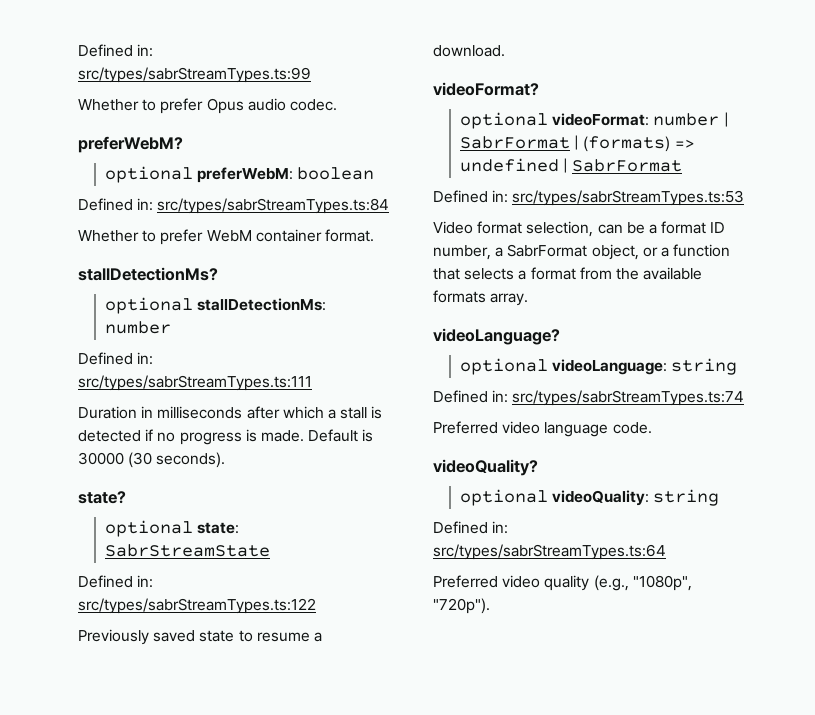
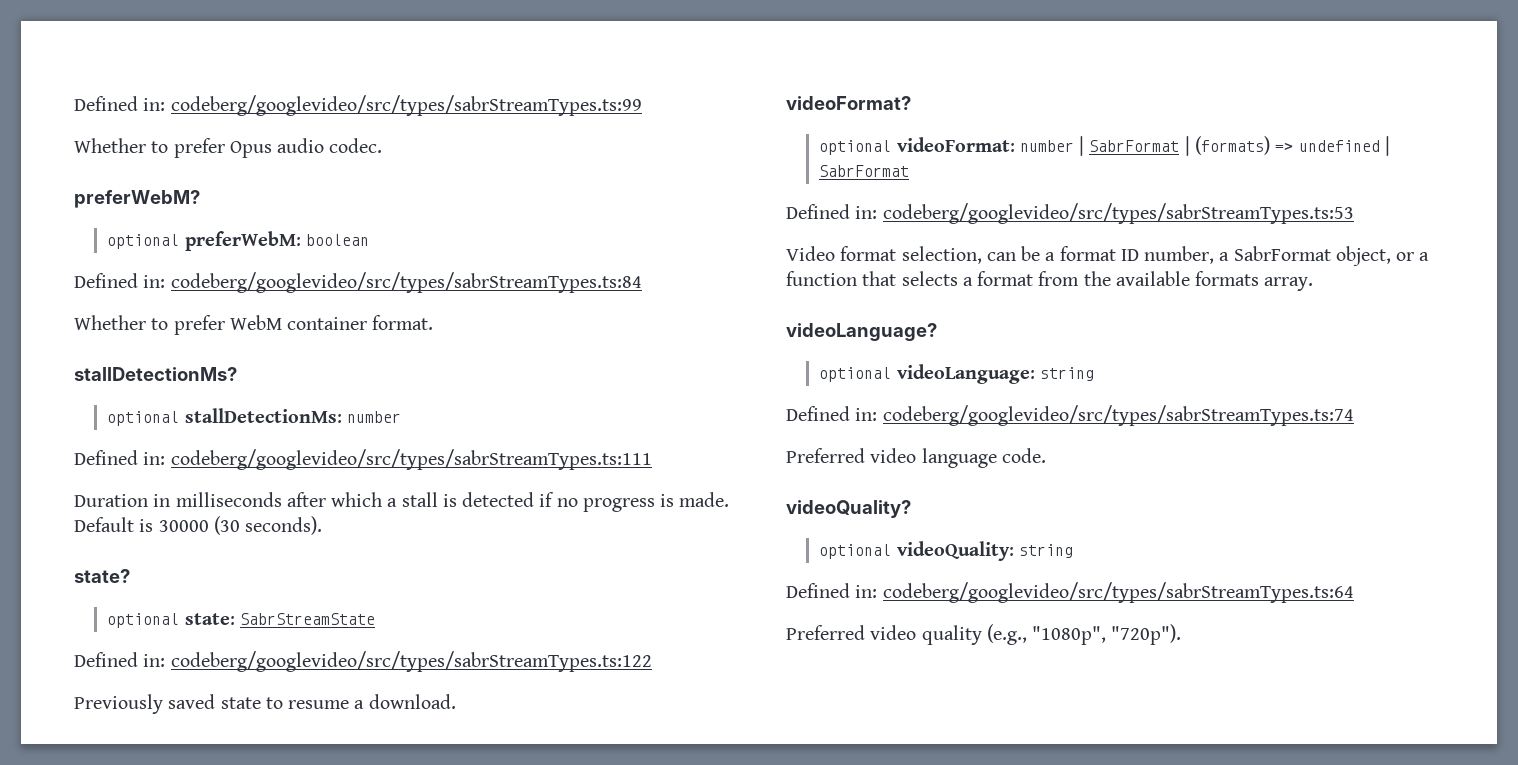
[78,44,154,57] [78,67,311,83] Defined in: src/types/sabrStreamTypes.ts:99 -> [74,95,642,116] Defined in: codeberg/googlevideo/src/types/sabrStreamTypes.ts:99
[157,198,390,214] src/types/sabrStreamTypes.ts:84 -> [170,272,642,293] codeberg/googlevideo/src/types/sabrStreamTypes.ts:84
[78,375,312,391] src/types/sabrStreamTypes.ts:111 -> [170,449,652,470] codeberg/googlevideo/src/types/sabrStreamTypes.ts:111
[78,598,316,614] src/types/sabrStreamTypes.ts:122 -> [170,651,652,672] codeberg/googlevideo/src/types/sabrStreamTypes.ts:122
[512,190,745,206] src/types/sabrStreamTypes.ts:53 -> [882,203,1354,224] codeberg/googlevideo/src/types/sabrStreamTypes.ts:53
[512,390,745,406] src/types/sabrStreamTypes.ts:74 -> [882,405,1354,426] codeberg/googlevideo/src/types/sabrStreamTypes.ts:74
[433,544,666,560] src/types/sabrStreamTypes.ts:64 -> [882,582,1354,603] codeberg/googlevideo/src/types/sabrStreamTypes.ts:64

